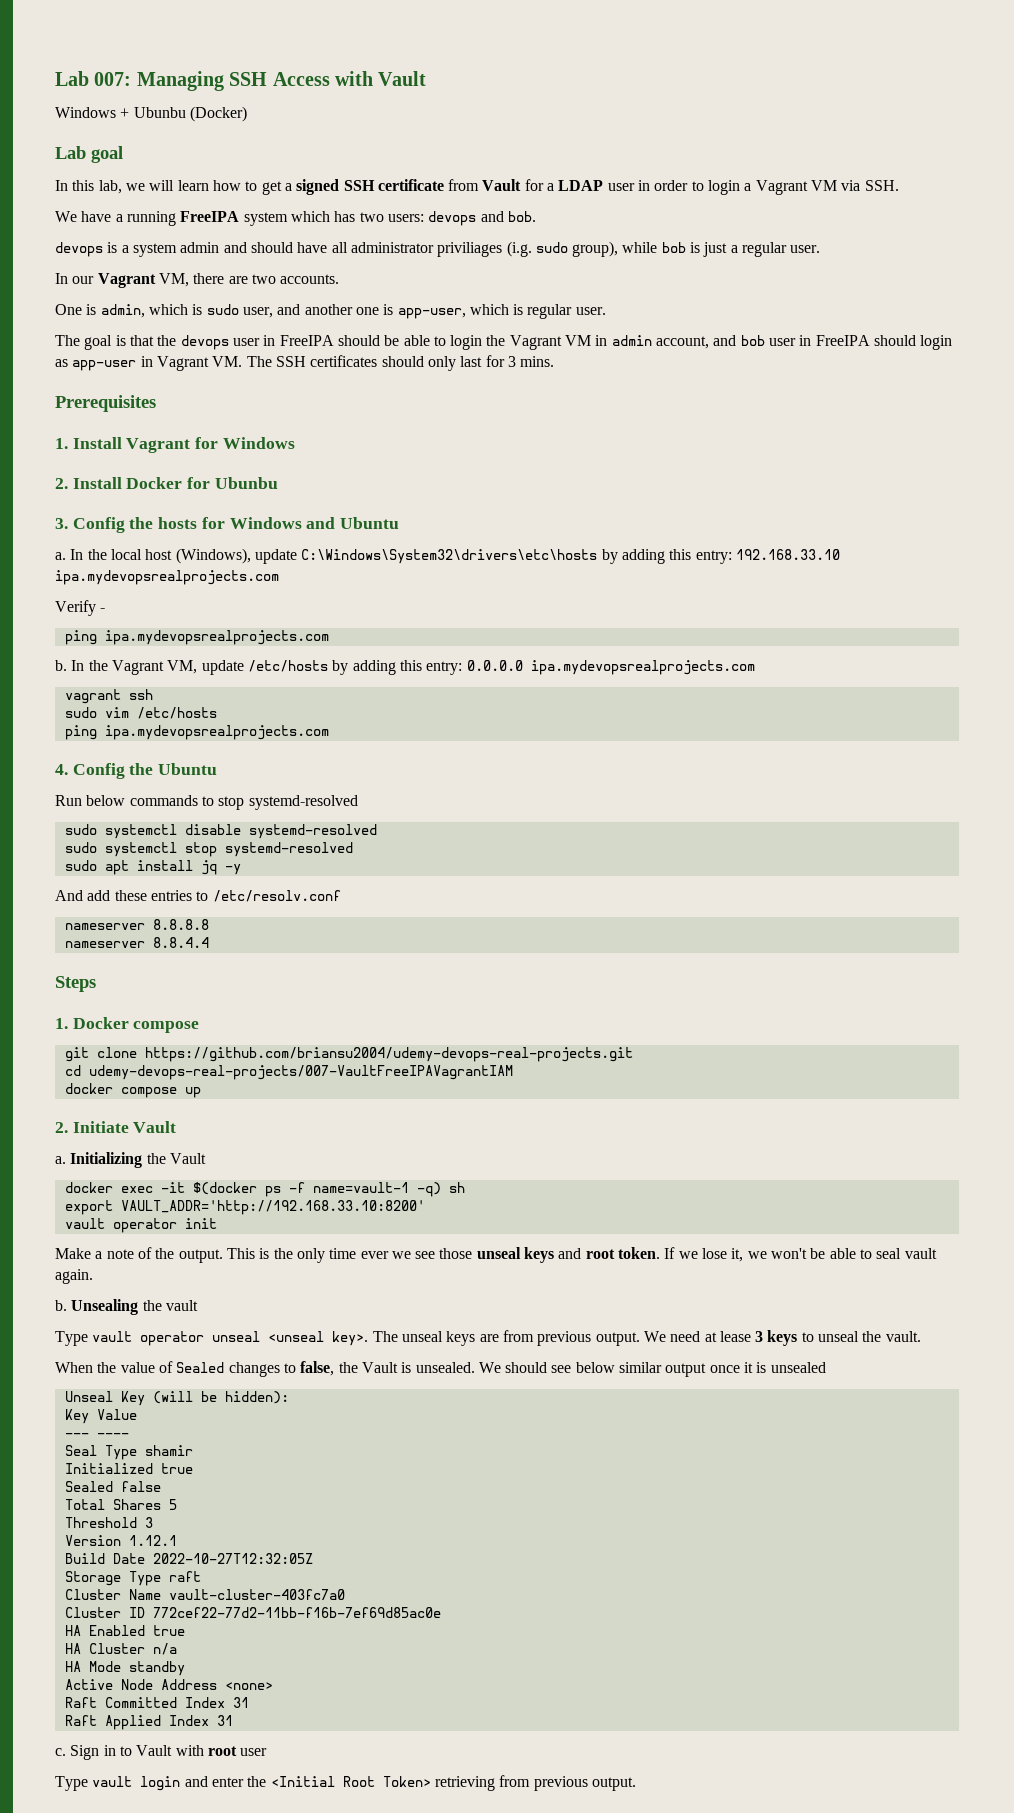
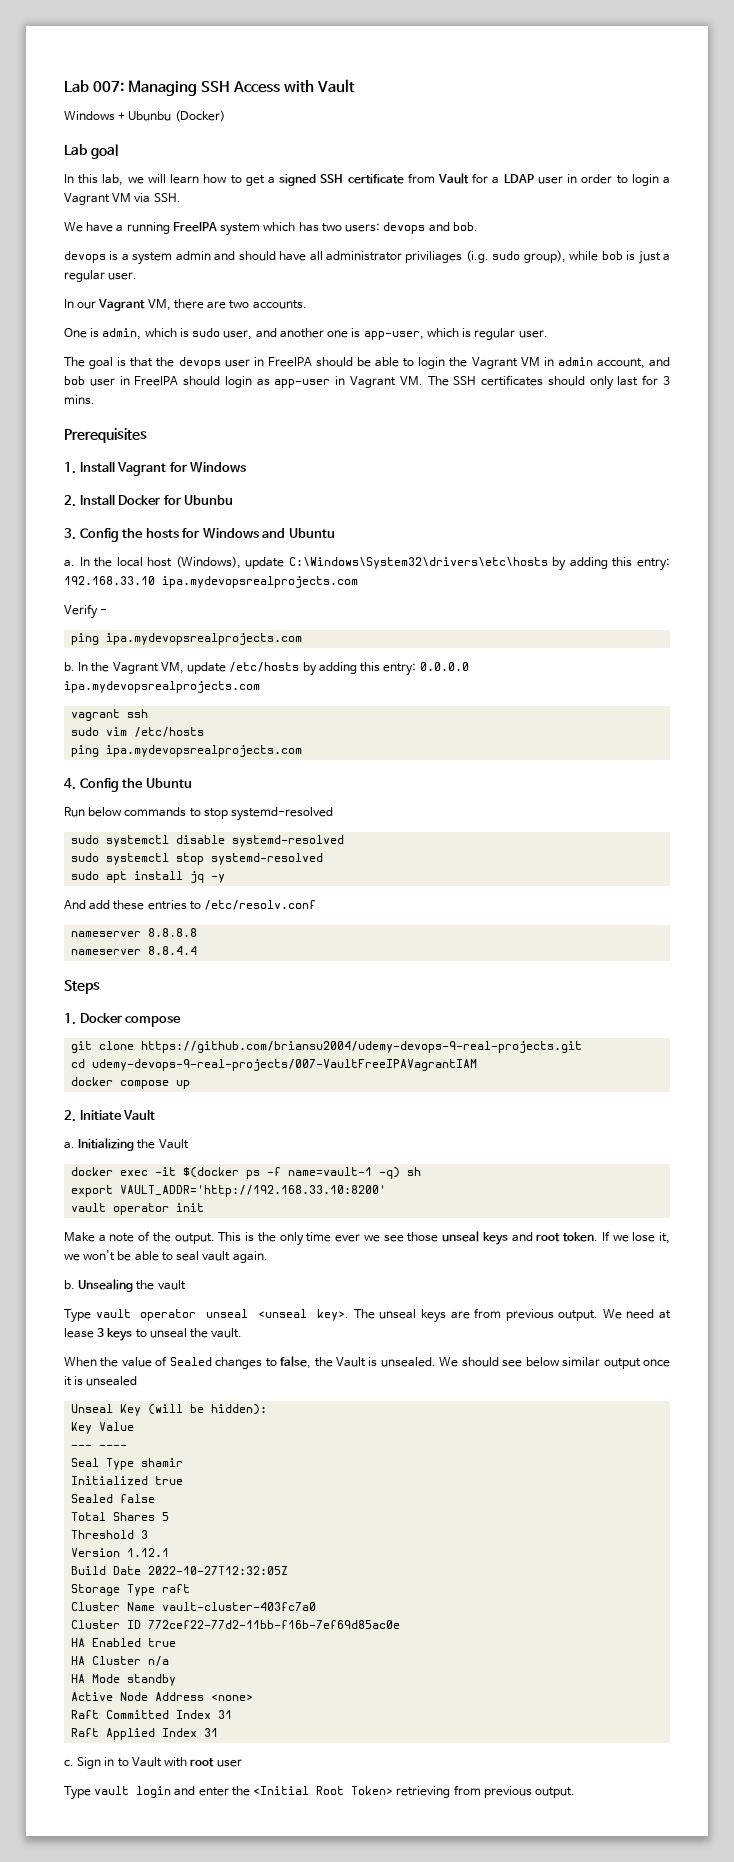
[144,1047,633,1062] https://github.com/briansu2004/udemy-devops-real-projects.git -> [141,1041,583,1053] https://github.com/briansu2004/udemy-devops-9-real-projects.git
[88,1065,513,1080] udemy-devops-real-projects/007-VaultFreeIPAVagrantIAM -> [92,1059,478,1071] udemy-devops-9-real-projects/007-VaultFreeIPAVagrantIAM

